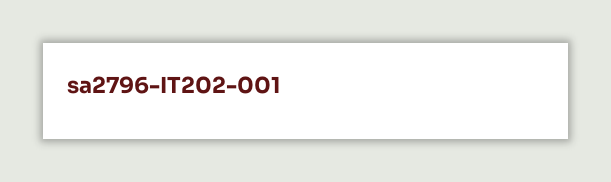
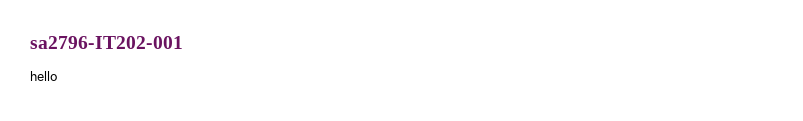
(280, 85) none -> [30,71,58,81] // hello

